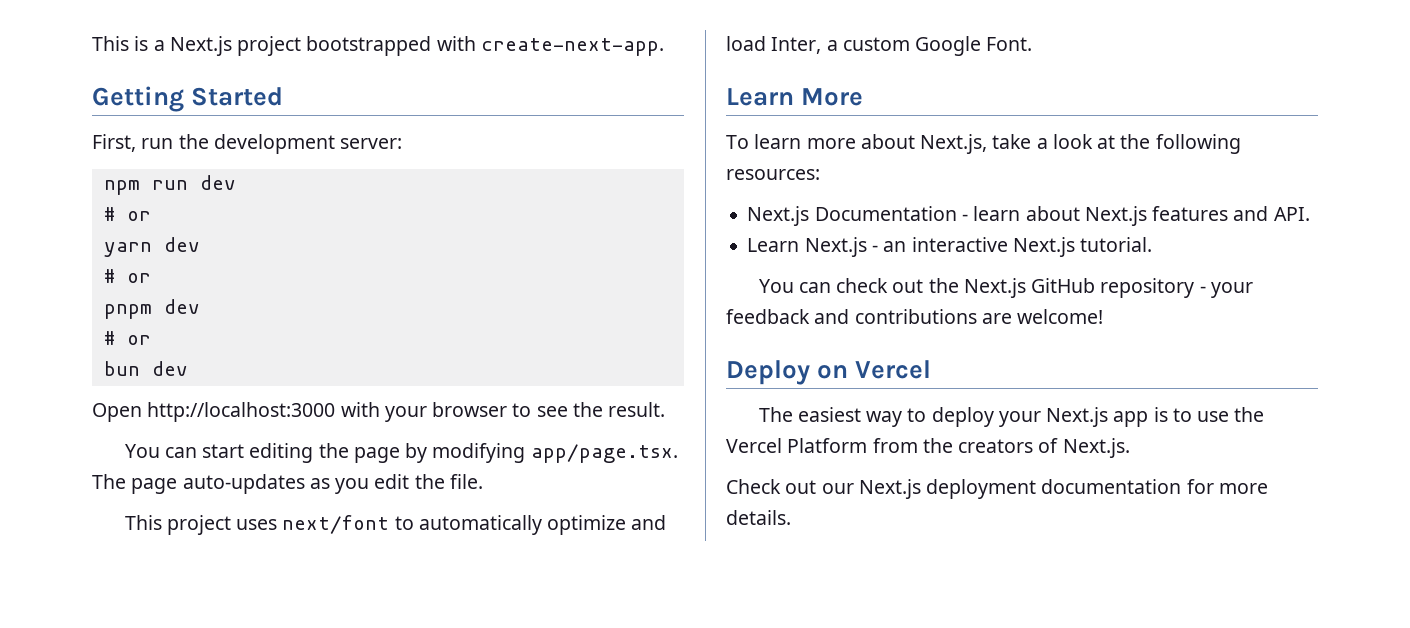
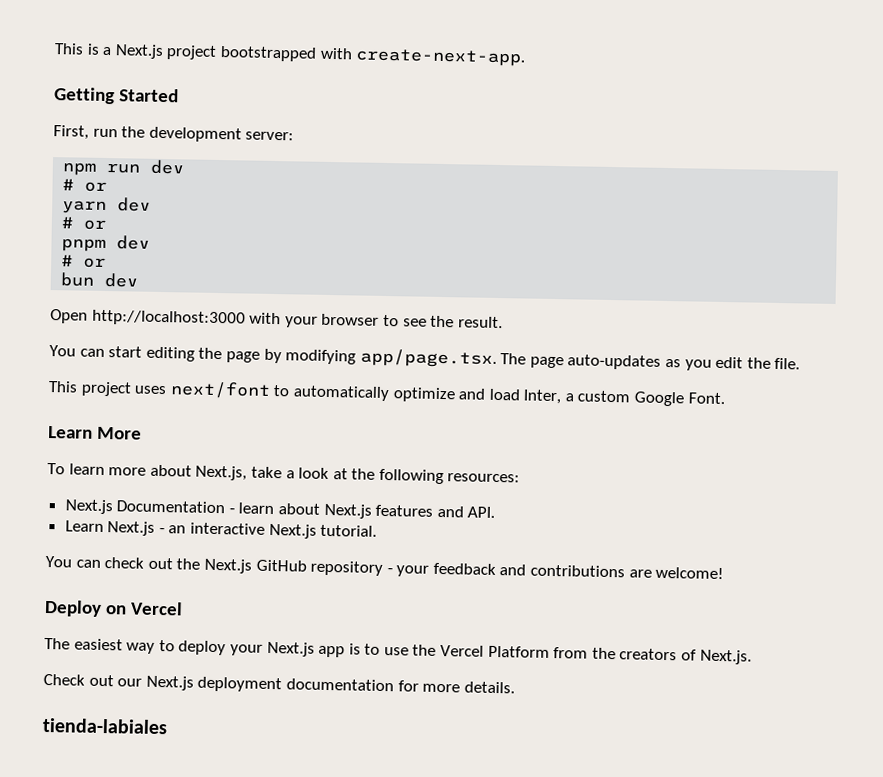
(791, 517) none -> [42,717,168,735] // tienda-labiales

